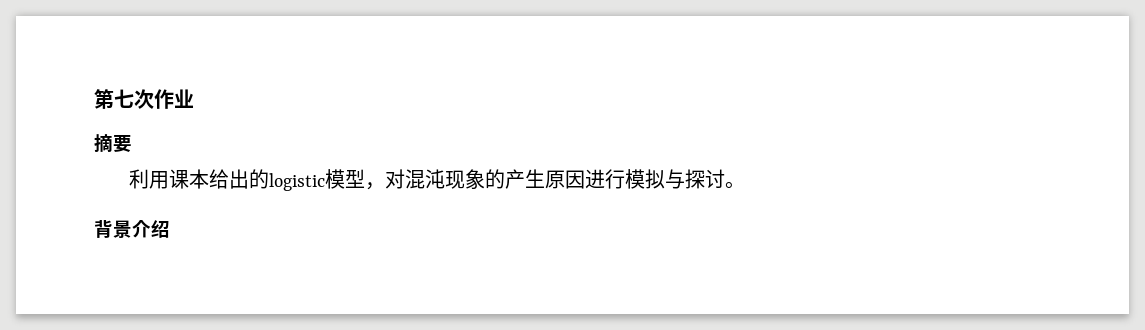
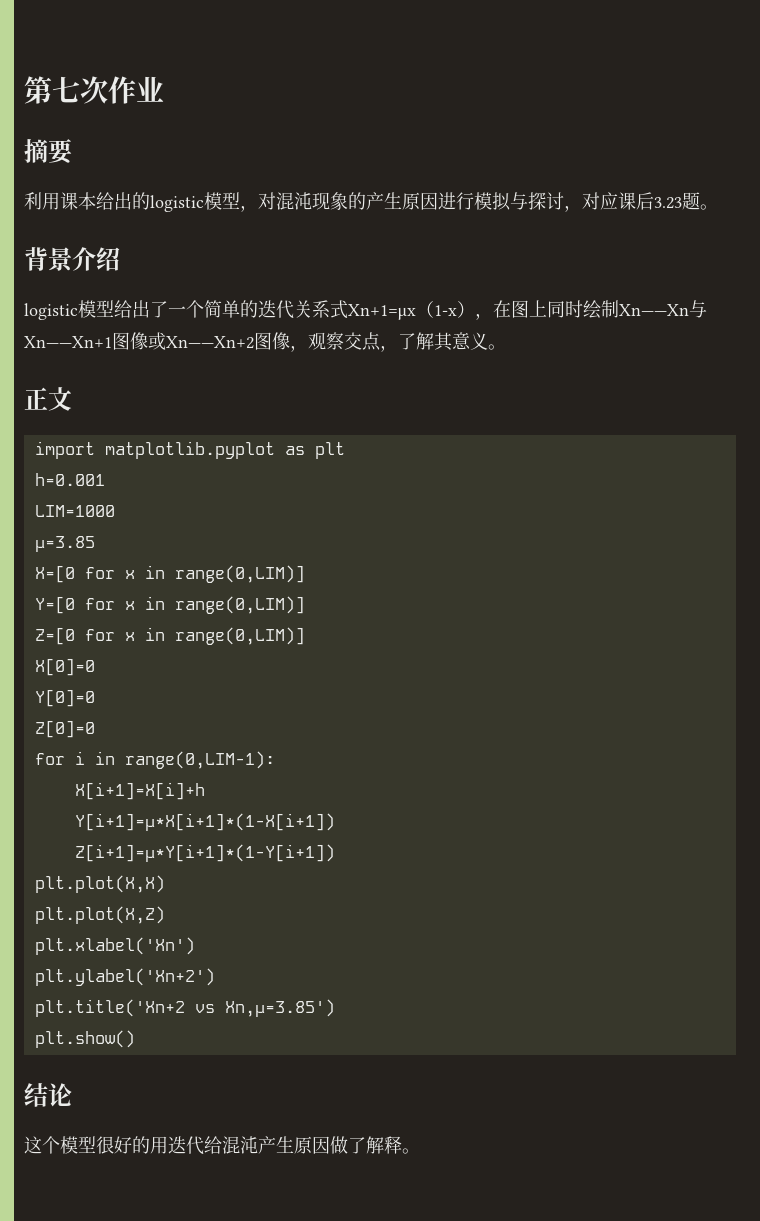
(725, 179) none -> [564,192,700,212] ，对应课后3.23题
(170, 229) none -> [24,300,707,320] [24,332,506,352] [24,387,72,411] [34,441,345,459] [34,473,105,486] [34,505,115,517] [34,536,95,552] [34,565,305,583] [34,596,305,614] [34,627,305,645] [34,658,95,676] [34,689,95,707] [34,720,95,738] [34,751,275,769] [74,782,205,800] [74,813,335,831] [74,844,335,862] [34,875,165,893] [34,906,165,924] [34,937,195,955] [34,968,215,986] [34,999,335,1017] [34,1030,135,1048] [24,1083,72,1107] [24,1136,420,1155] // logistic模型给出了一个简单的迭代关系式Xn+1=μx（1-x），在图上同时绘制Xn——Xn与Xn——Xn+1图像或Xn——Xn+2图像，观察交点，了解其意义。 // 正文 // import matplotlib.pyplot as plt // h=0.001 // LIM=1000 // μ=3.85 // X=[0 for x in range(0,LIM)] // Y=[0 for x in range(0,LIM)] // Z=[0 for x in range(0,LIM)] // X[0]=0 // Y[0]=0 // Z[0]=0 // for i in range(0,LIM-1): // X[i+1]=X[i]+h // Y[i+1]=μ*X[i+1]*(1-X[i+1]) // Z[i+1]=μ*Y[i+1]*(1-Y[i+1]) // plt.plot(X,X) // plt.plot(X,Z) // plt.xlabel('Xn') // plt.ylabel('Xn+2') // plt.title('Xn+2 vs Xn,μ=3.85') // plt.show() // 结论 // 这个模型很好的用迭代给混沌产生原因做了解释。

